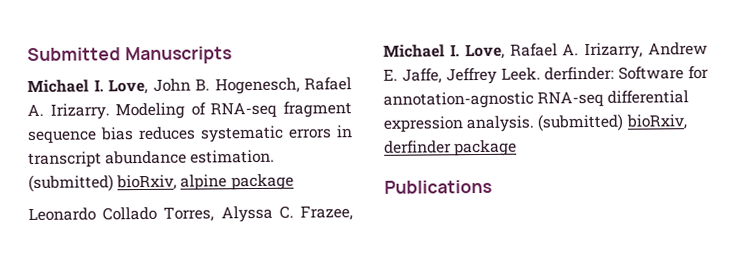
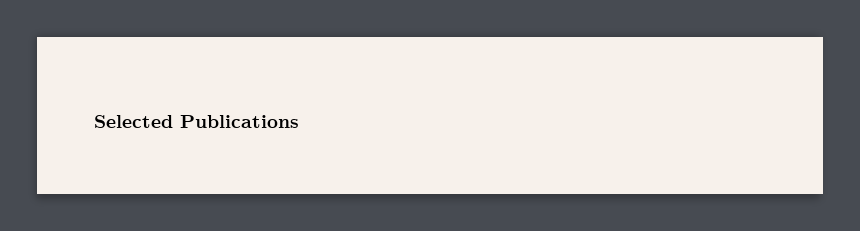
[27,46,232,65] [27,77,352,95] [27,101,352,120] [27,125,353,145] [28,149,276,169] [28,173,294,193] [28,205,353,223] [383,41,708,60] [383,65,709,85] [383,90,690,109] [383,113,687,133] [384,139,518,157] Submitted Manuscripts // Michael I. Love, John B. Hogenesch, Rafael A. Irizarry. Modeling of RNA-seq fragment sequence bias reduces systematic errors in transcript abundance estimation. (submitted) bioRxiv, alpine package // Leonardo Collado Torres, Alyssa C. Frazee, Michael I. Love, Rafael A. Irizarry, Andrew E. Jaffe, Jeffrey Leek. derfinder: Software for annotation-agnostic RNA-seq differential expression analysis. (submitted) bioRxiv, derfinder package // -> [94,115,173,128] Selected

